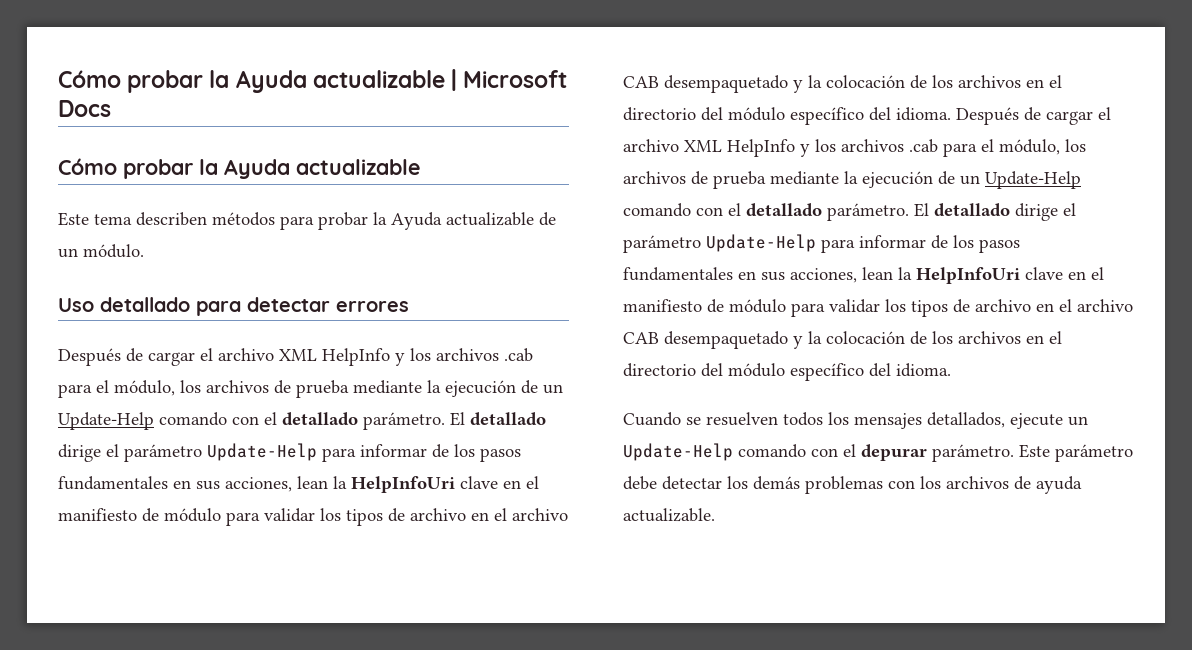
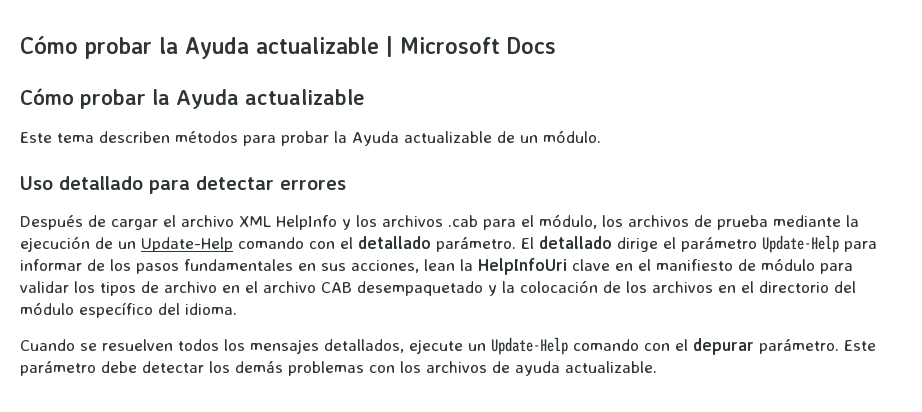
[956,107,1111,125] [623,139,1086,157] [623,171,1081,189] [623,203,1076,221] [623,234,1020,253] [623,267,1104,284] [623,299,1133,317] [623,331,1062,349] [623,363,951,381] Después de cargar el archivo XML HelpInfo y los archivos .cab para el módulo, los archivos de prueba mediante la ejecución de un Update-Help comando con el detallado parámetro. El detallado dirige el parámetro Update-Help para informar de los pasos fundamentales en sus acciones, lean la HelpInfoUri clave en el manifiesto de módulo para validar los tipos de archivo en el archivo CAB desempaquetado y la colocación de los archivos en el directorio del módulo específico del idioma. -> (237, 309) none

